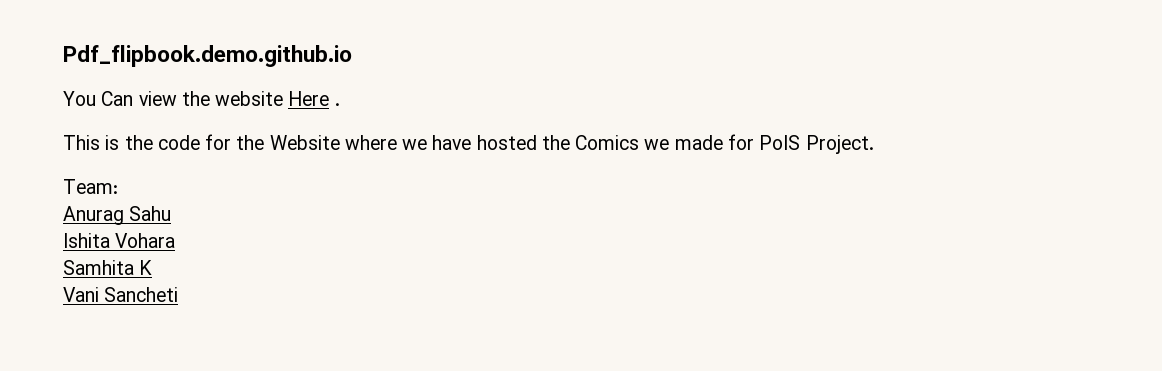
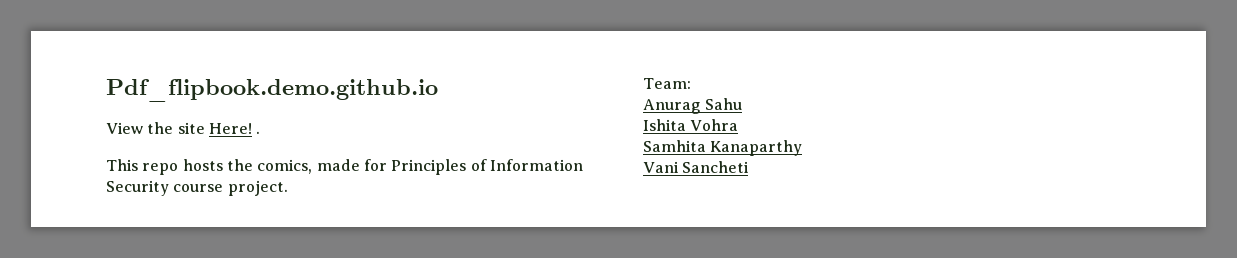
[63,91,340,106] [63,134,874,154] You Can view the website Here . // This is the code for the Website where we have hosted the Comics we made for PoIS Project. -> [106,122,261,134] [106,159,583,175] [106,180,288,196] View the site Here! . // This repo hosts the comics, made for Principles of Information Security course project.
[115,233,176,248] Vohara -> [690,119,739,131] Vohra
[139,260,153,275] K -> [710,140,803,156] Kanaparthy

